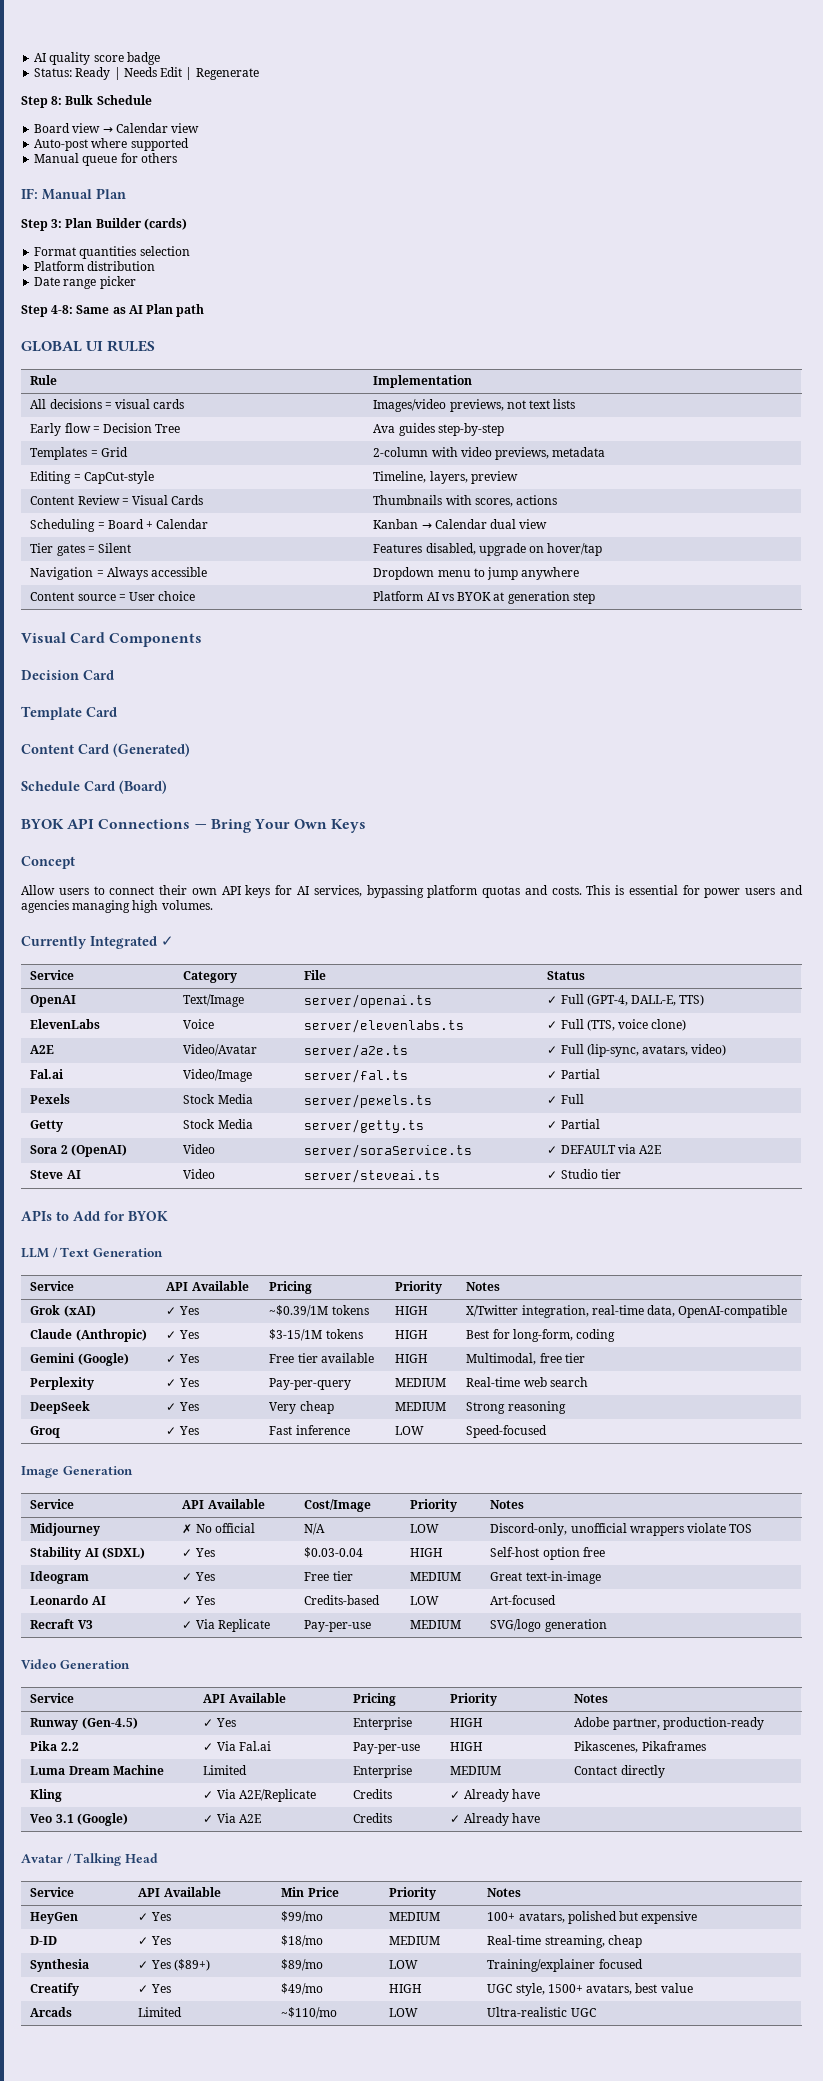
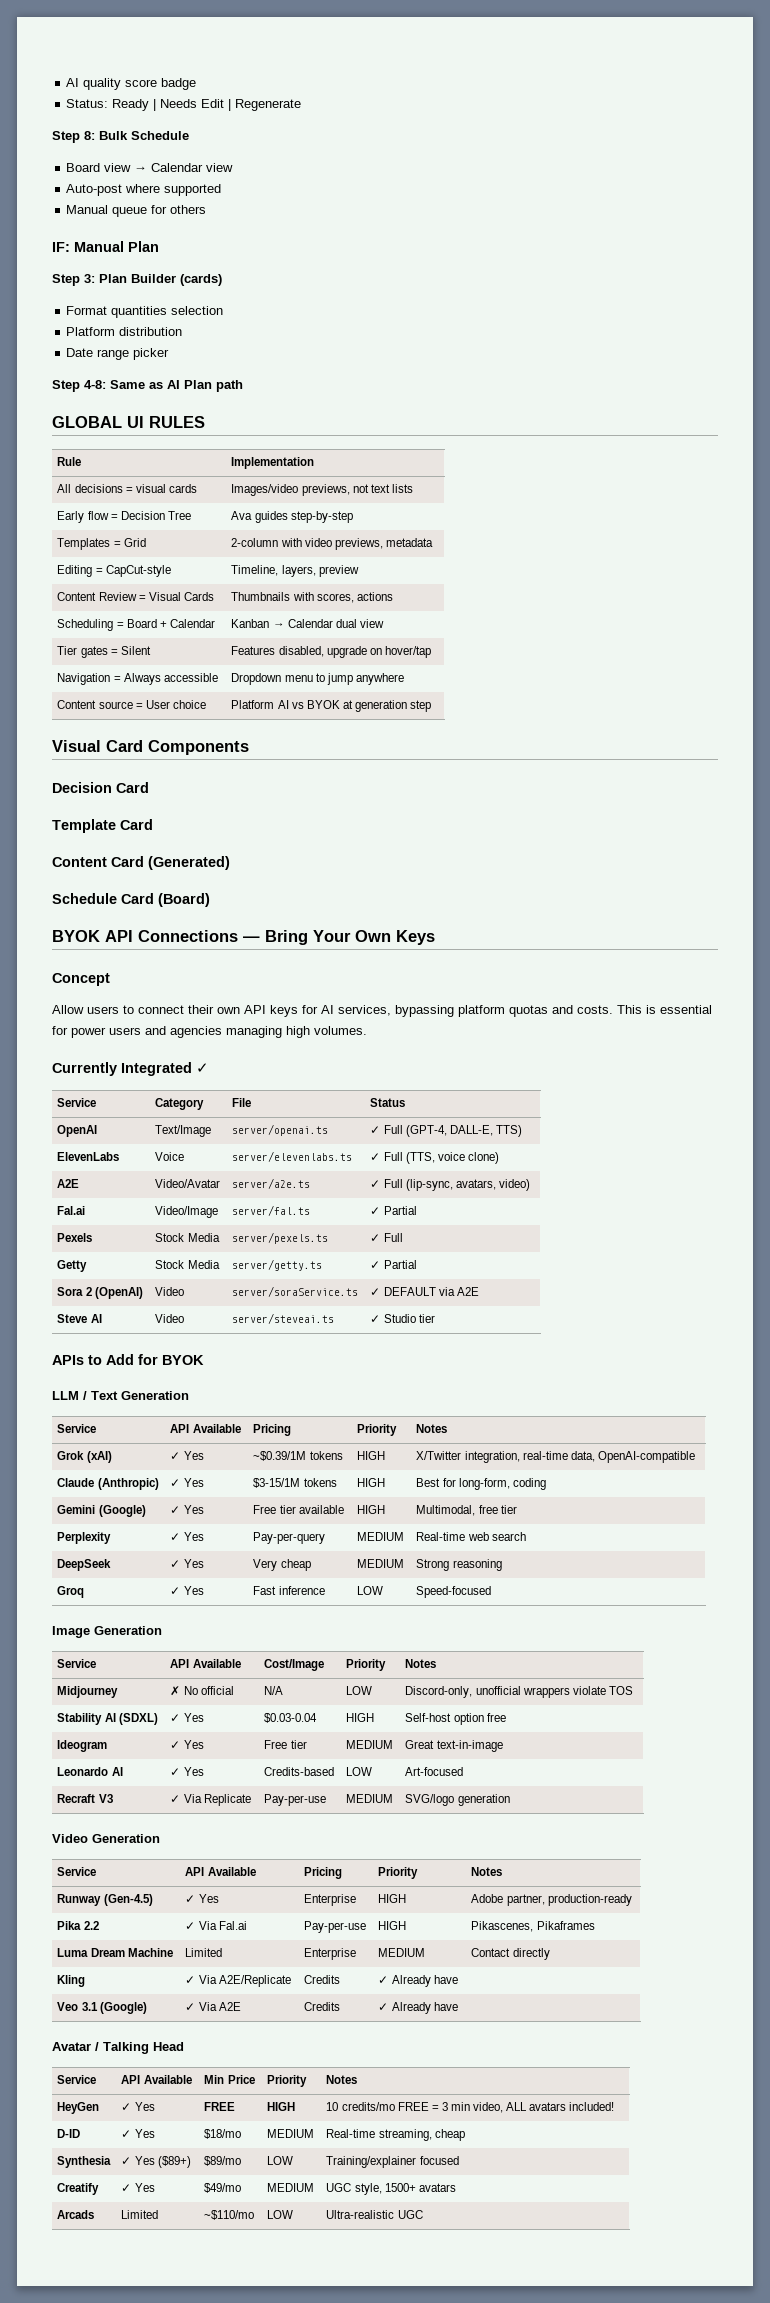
[281,1911,324,1923] [389,1912,441,1921] [487,1911,698,1924] $99/mo | MEDIUM | 100+ avatars, polished but expensive -> [204,2102,236,2111] [267,2102,296,2111] [326,2102,615,2113] FREE | HIGH | 10 credits/mo FREE = 3 min video, ALL avatars included!
[389,1984,423,1993] HIGH -> [267,2183,315,2192] MEDIUM
[586,1983,693,1995] avatars, best value -> [418,2183,456,2192] avatars

